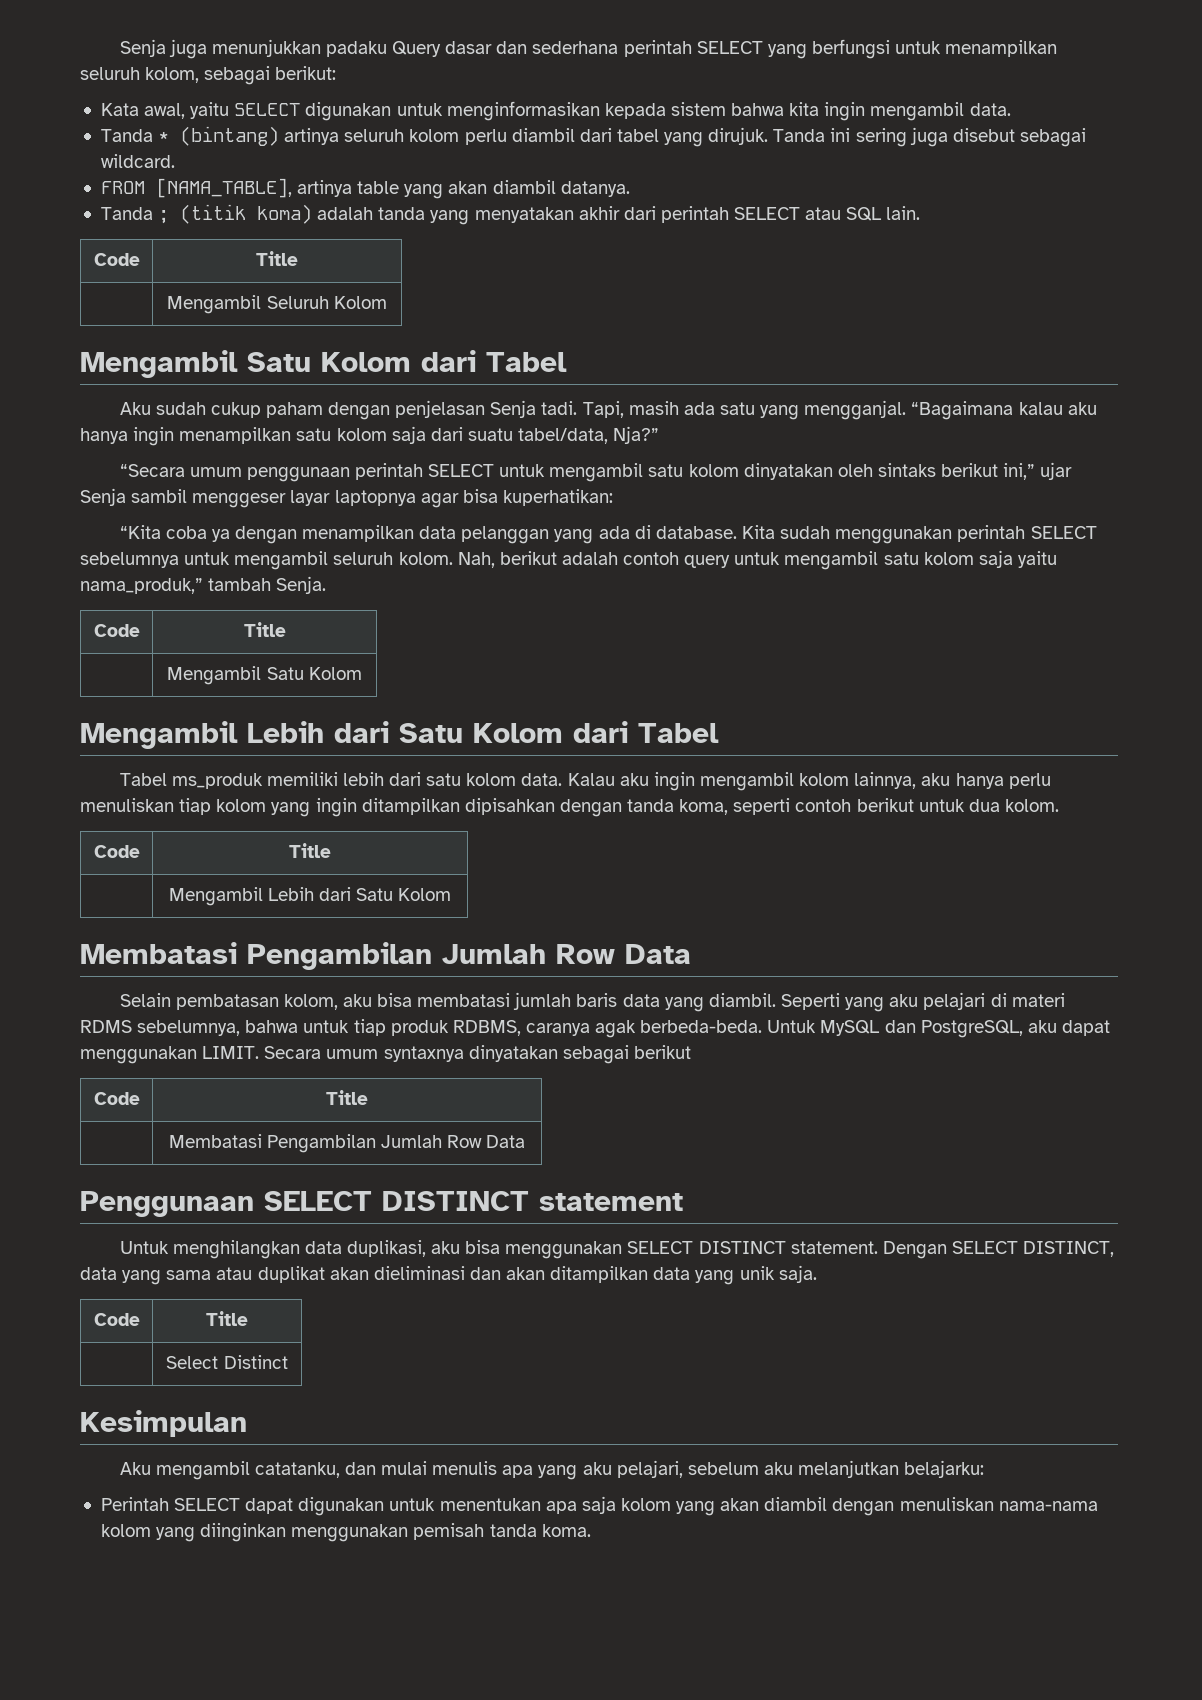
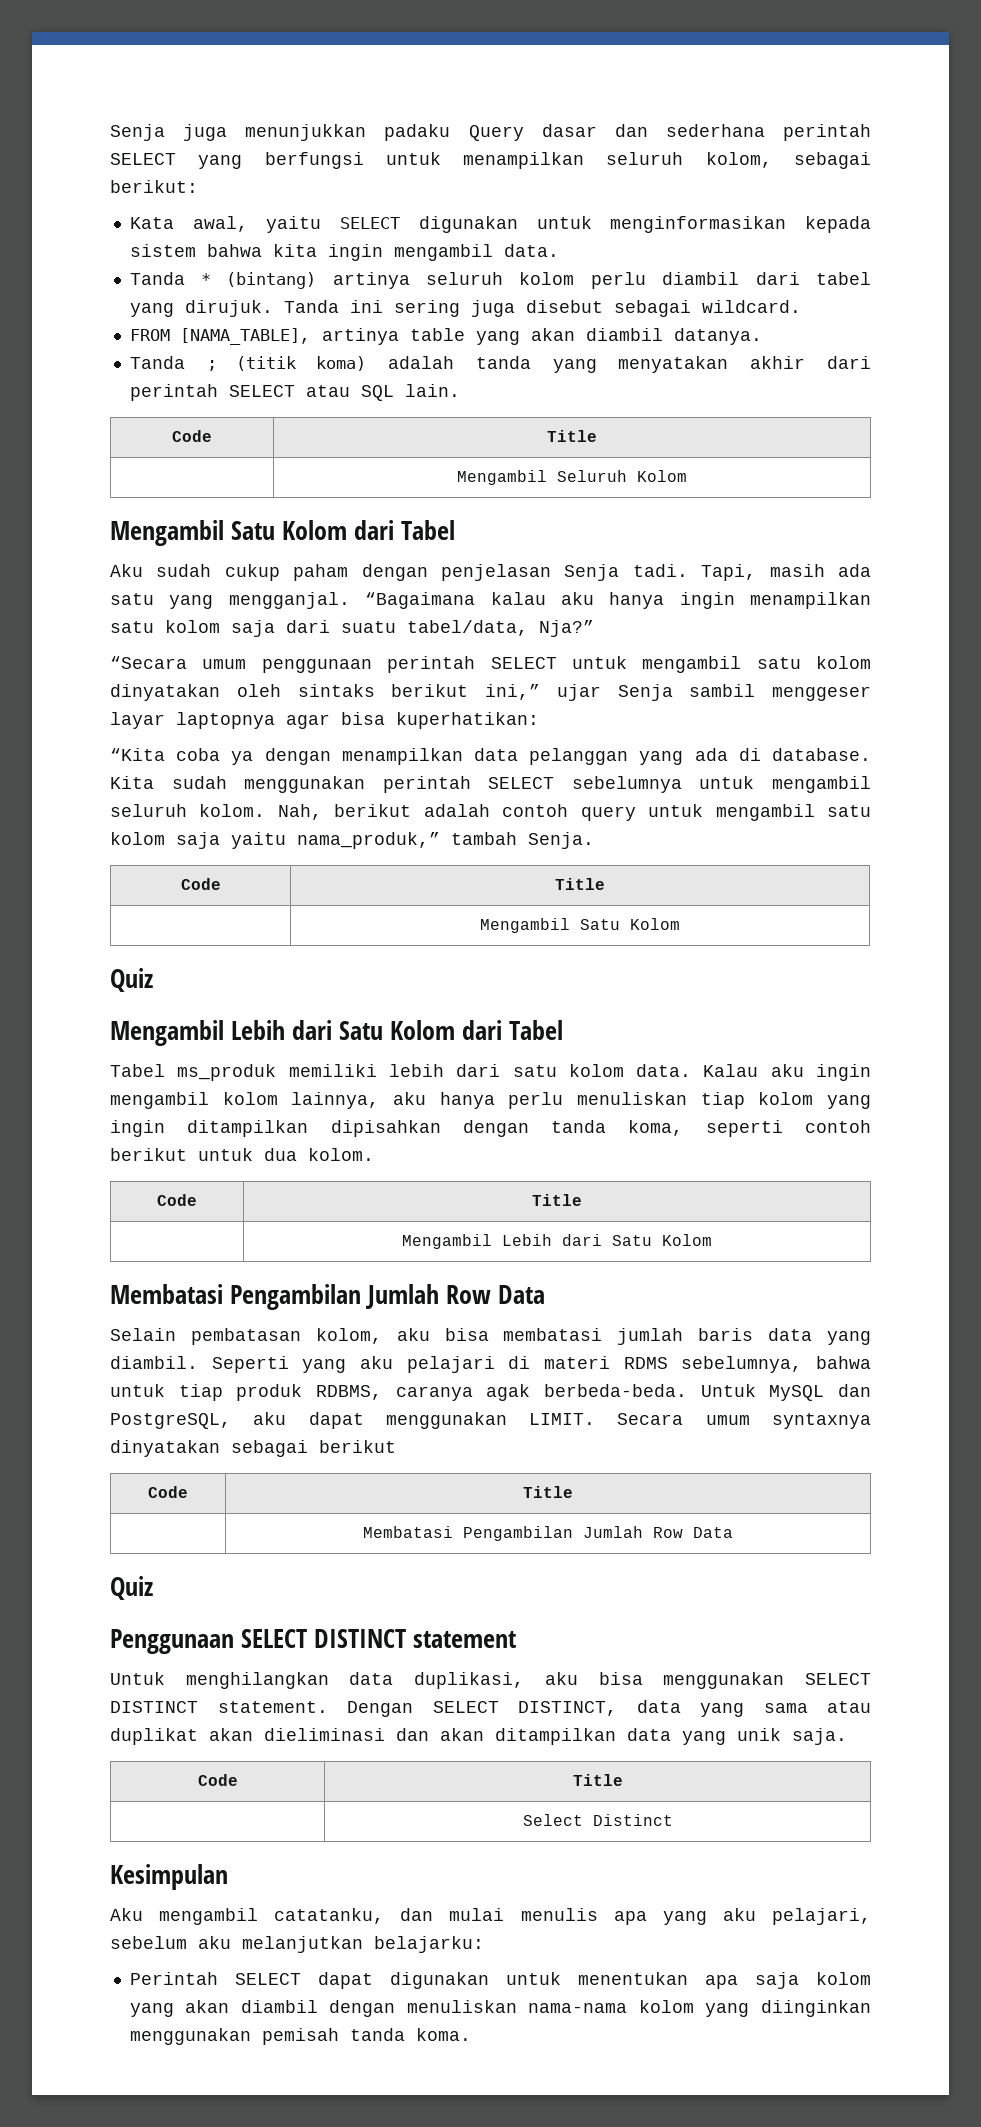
(362, 673) none -> [110,968,153,992] // Quiz
(526, 1141) none -> [110,1576,153,1600] // Quiz

